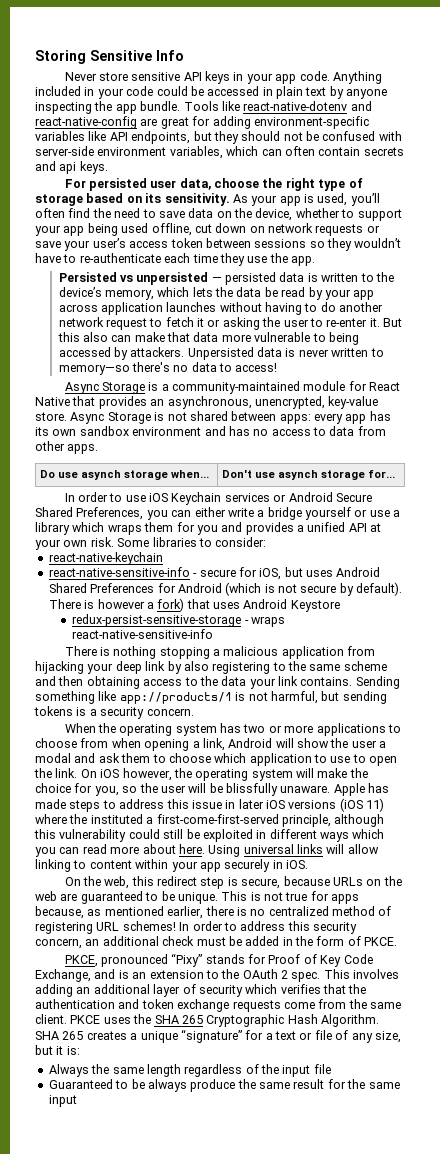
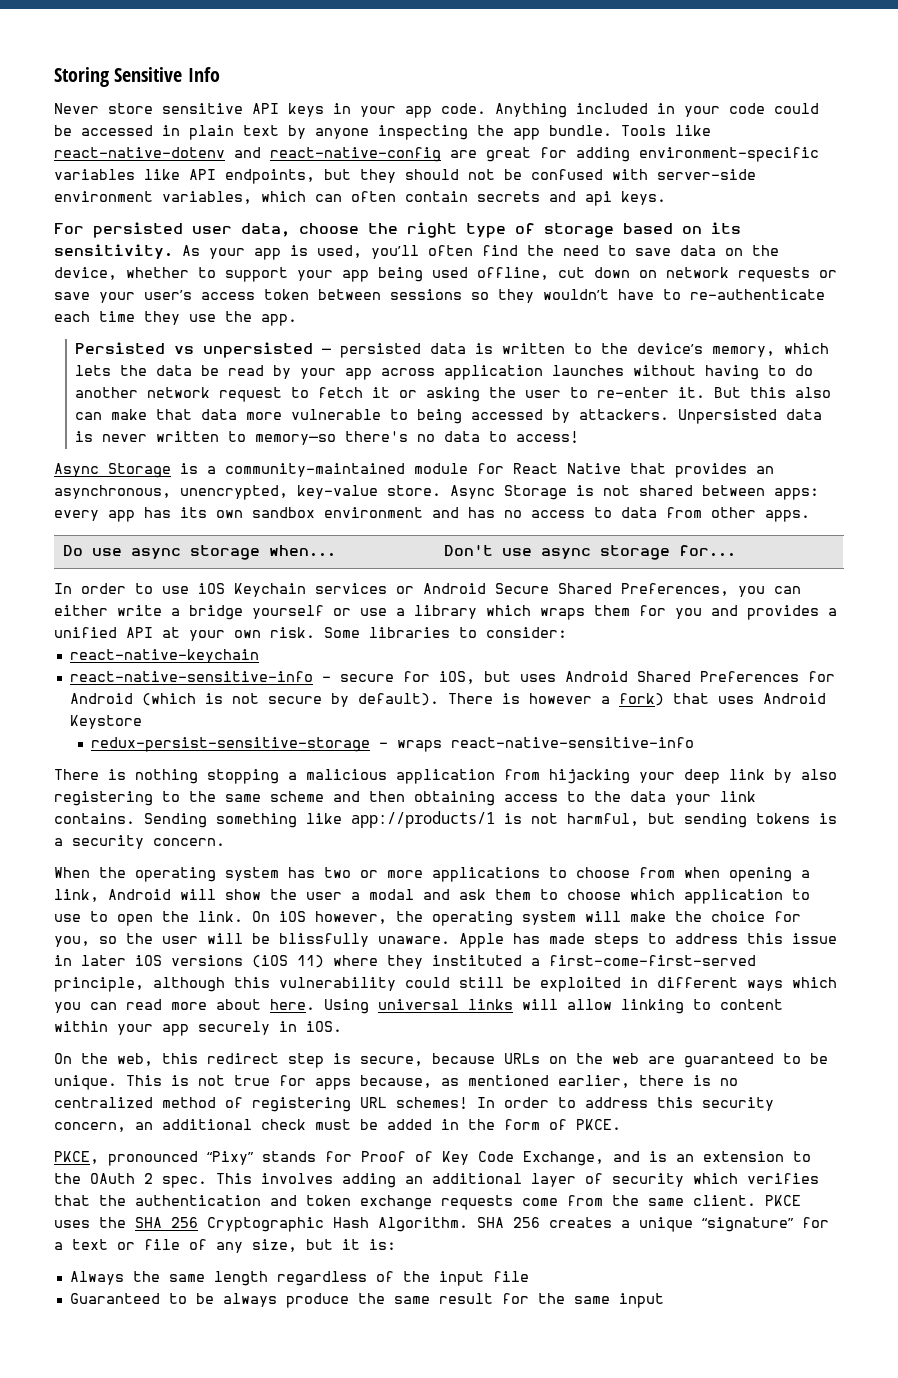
[81,470,122,480] asynch -> [131,548,182,559] async
[278,470,319,480] asynch -> [541,548,592,559] async
[69,814,88,824] the -> [387,955,423,969] they
[181,1015,203,1024] 265 -> [171,1217,198,1228] 256
[62,1031,84,1040] 265 -> [513,1217,540,1228] 256

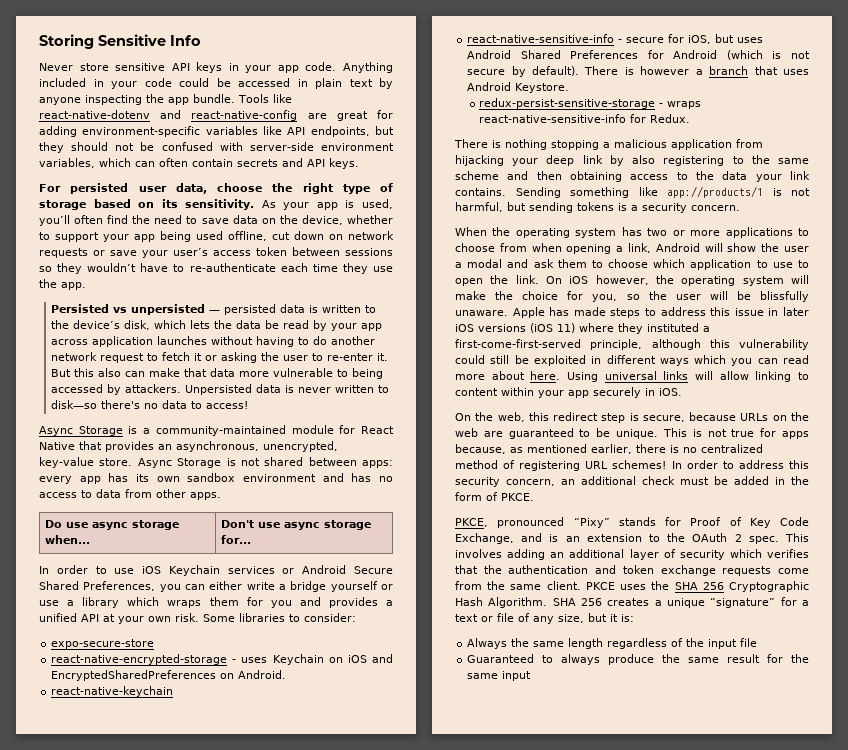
[585,191,612,206] api -> [307,159,325,167] API
[711,346,775,357] memory, -> [124,320,151,330] disk,
[254,434,336,445] memory—so -> [51,400,98,409] disk—so
(567, 632) none -> [51,639,155,649] [51,654,393,665] [51,670,287,681] // expo-secure-store // react-native-encrypted-storage - uses Keychain on iOS and EncryptedSharedPreferences on Android.
[618,693,664,706] fork) -> [709,66,749,75] branch
[69,715,142,729] Keystore -> [515,83,570,93] Keystore.
(694, 742) none -> [630,114,691,123] for Redux.
[195,1293,214,1304] be -> (554, 659) none

